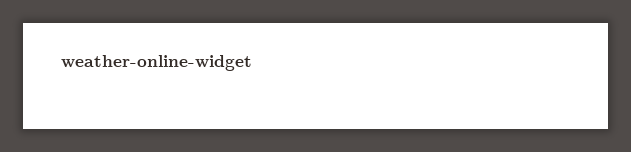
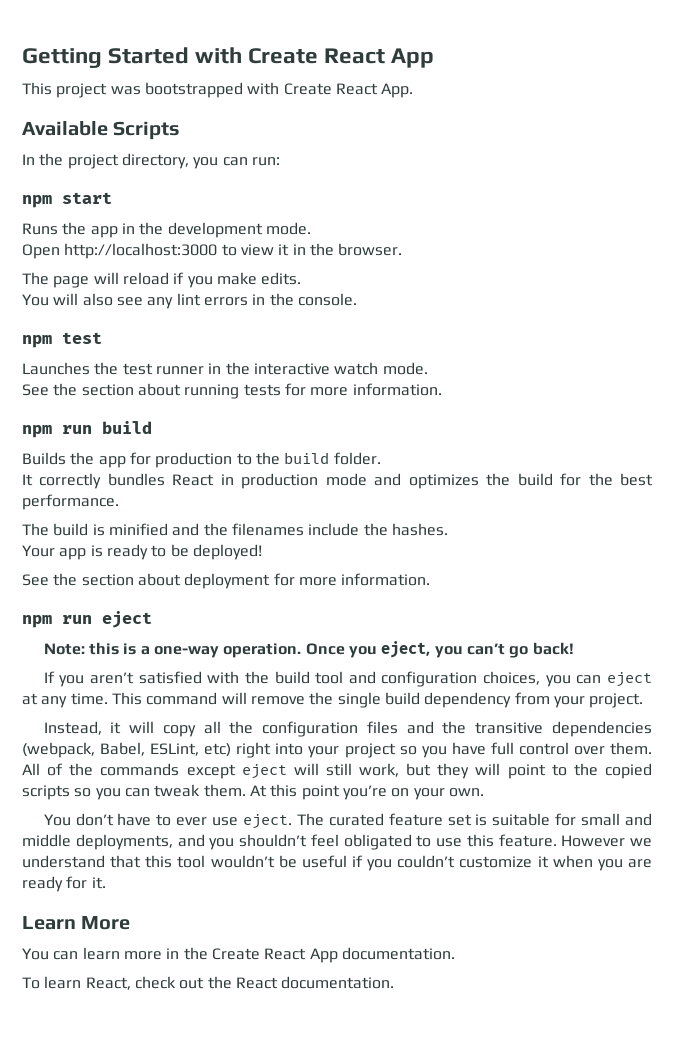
[61,55,252,71] weather-online-widget -> [22,47,435,68] [22,82,414,98] [22,121,181,140] [22,153,280,169] [22,192,112,208] [22,222,311,238] [22,243,403,259] [22,272,302,288] [22,293,357,309] [22,332,102,348] [22,362,428,375] [22,383,442,399] [22,421,152,438] [22,452,381,468] [22,473,653,489] [22,494,119,510] [22,523,448,536] [22,544,262,560] [22,573,431,589] [22,611,152,628] [43,641,574,658] [43,671,652,687] [22,692,644,708] [43,721,652,737] [22,742,652,758] [22,763,652,779] [22,784,484,800] [43,813,652,829] [22,834,652,850] [22,855,652,871] [22,876,106,892] [22,916,131,930] [22,947,455,963] [22,976,395,990] Getting Started with Create React App // This project was bootstrapped with Create React App. // Available Scripts // In the project directory, you can run: // npm start // Runs the app in the development mode. // Open http://localhost:3000 to view it in the browser. // The page will reload if you make edits. // You will also see any lint errors in the console. // npm test // Launches the test runner in the interactive watch mode. // See the section about running tests for more information. // npm run build // Builds the app for production to the build folder. // It correctly bundles React in production mode and optimizes the build for the best performance. // The build is minified and the filenames include the hashes. // Your app is ready to be deployed! // See the section about deployment for more information. // npm run eject // Note: this is a one-way operation. Once you eject, you can’t go back! // If you aren’t satisfied with the build tool and configuration choices, you can eject at any time. This command will remove the single build dependency from your project. // Instead, it will copy all the configuration files and the transitive dependencies (webpack, Babel, ESLint, etc) right into your project so you have full control over them. All of the commands except eject will still work, but they will point to the copied scripts so you can tweak them. At this point you’re on your own. // You don’t have to ever use eject. The curated feature set is suitable for small and middle deployments, and you shouldn’t feel obligated to use this feature. However we understand that this tool wouldn’t be useful if you couldn’t customize it when you are ready for it. // Learn More // You can learn more in the Create React App documentation. // To learn React, check out the React documentation.

